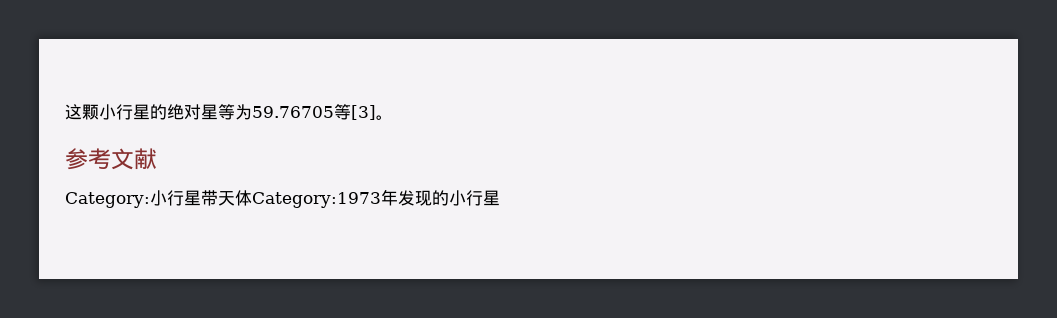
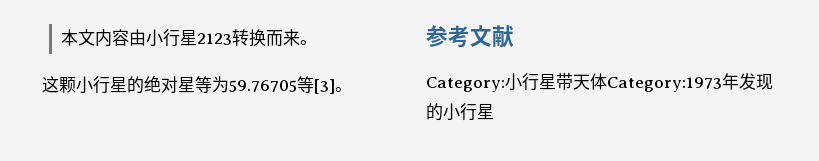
(65, 112) none -> [60,29,317,47] 本文内容由小行星2123转换而来。 //

